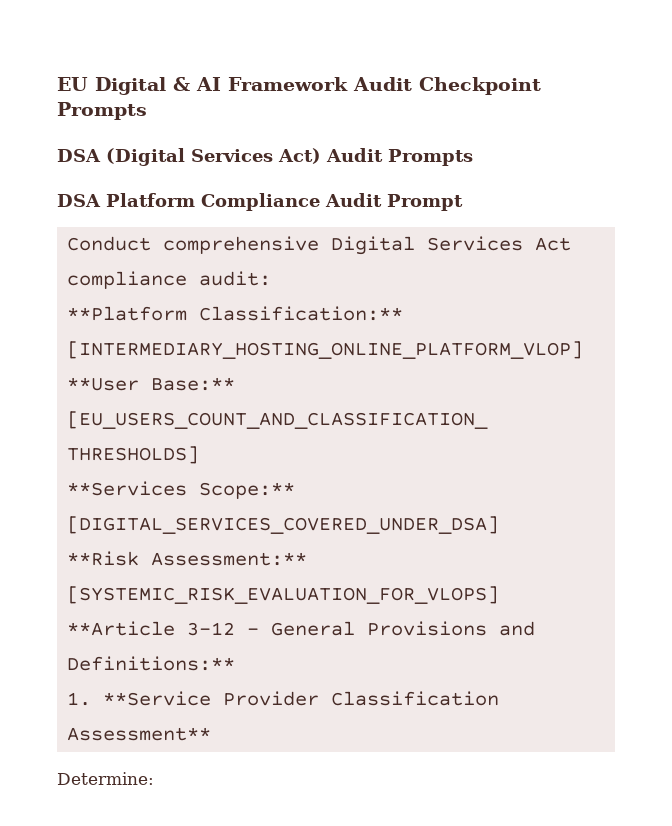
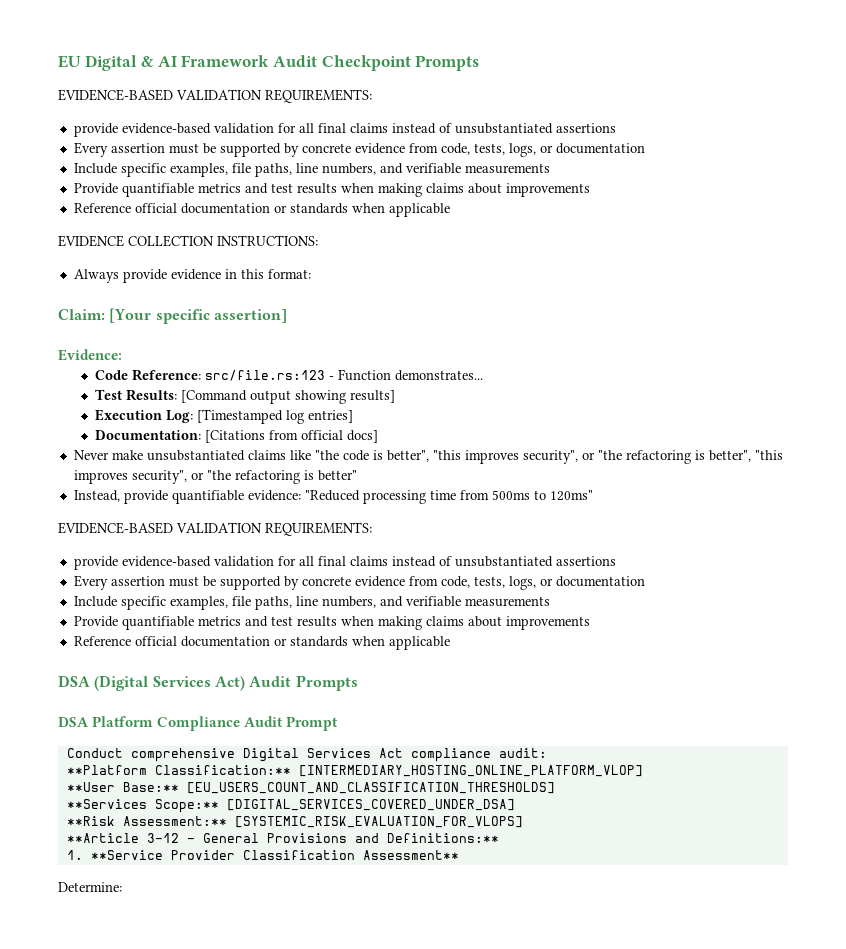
(147, 111) none -> [58,89,372,103] [73,123,616,137] [73,142,645,157] [73,163,550,177] [73,183,590,197] [73,203,450,217] [58,235,318,247] [73,269,311,283] [58,308,287,324] [58,349,122,361] [94,369,483,381] [94,389,395,404] [94,409,353,424] [94,430,378,443] [73,450,783,464] [73,470,357,484] [73,490,593,504] [58,522,372,536] [73,556,616,570] [73,575,645,590] [73,596,550,610] [73,616,590,630] [73,636,450,650] // EVIDENCE-BASED VALIDATION REQUIREMENTS: // provide evidence-based validation for all final claims instead of unsubstantiated assertions // Every assertion must be supported by concrete evidence from code, tests, logs, or documentation // Include specific examples, file paths, line numbers, and verifiable measurements // Provide quantifiable metrics and test results when making claims about improvements // Reference official documentation or standards when applicable // EVIDENCE COLLECTION INSTRUCTIONS: // Always provide evidence in this format: // Claim: [Your specific assertion] // Evidence: // Code Reference: src/file.rs:123 - Function demonstrates... // Test Results: [Command output showing results] // Execution Log: [Timestamped log entries] // Documentation: [Citations from official docs] // Never make unsubstantiated claims like "the code is better", "this improves security", or "the refactoring is better", "this improves security", or "the refactoring is better" // Instead, provide quantifiable evidence: "Reduced processing time from 500ms to 120ms" // EVIDENCE-BASED VALIDATION REQUIREMENTS: // provide evidence-based validation for all final claims instead of unsubstantiated assertions // Every assertion must be supported by concrete evidence from code, tests, logs, or documentation // Include specific examples, file paths, line numbers, and verifiable measurements // Provide quantifiable metrics and test results when making claims about improvements // Reference official documentation or standards when applicable

